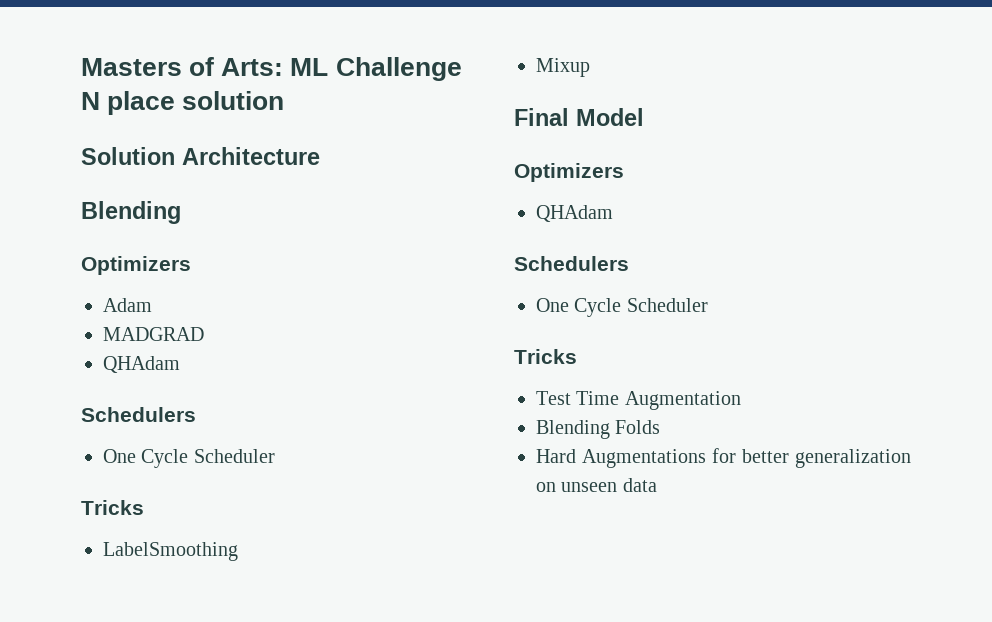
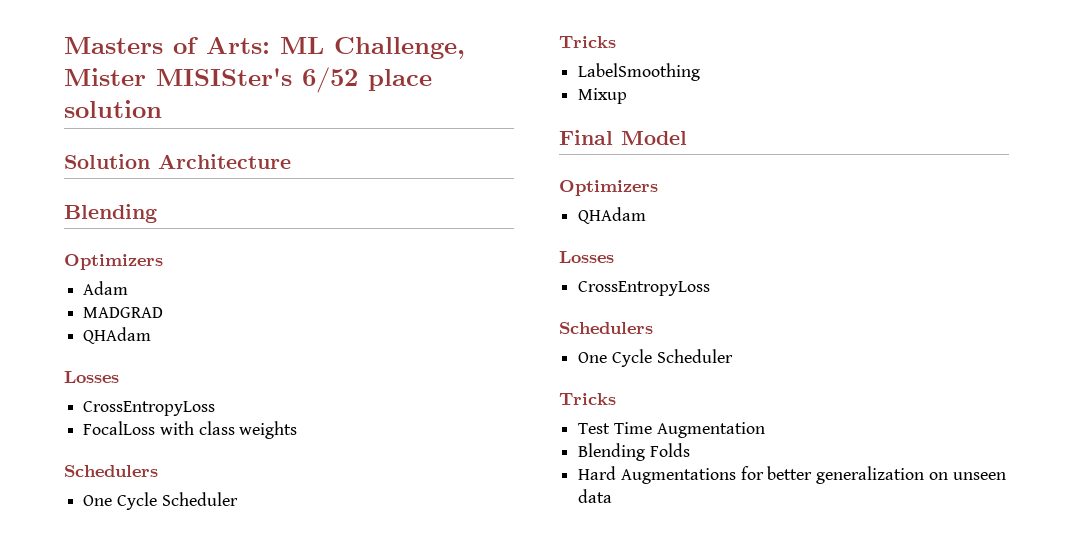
[335,57,462,81] [81,92,100,110] Challenge N -> [334,37,465,59] [64,67,358,93] Challenge, Mister MISISter's 6/52
(180, 364) none -> [64,371,119,383] [83,401,216,416] [83,421,298,439] // Losses // CrossEntropyLoss // FocalLoss with class weights
(613, 213) none -> [559,251,614,263] [578,281,711,296] // Losses // CrossEntropyLoss

